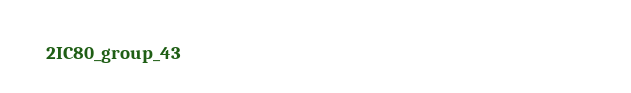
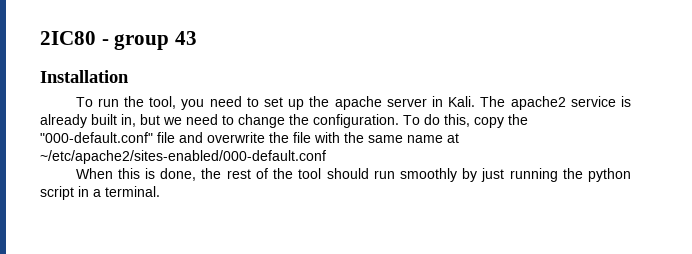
[46,47,181,63] 2IC80_group_43 -> [40,31,198,50] [40,70,129,83] [75,96,632,110] [40,114,528,128] [40,132,459,143] [40,150,326,164] [75,168,631,182] [40,186,160,200] 2IC80 - group 43 // Installation // To run the tool, you need to set up the apache server in Kali. The apache2 service is already built in, but we need to change the configuration. To do this, copy the "000-default.conf" file and overwrite the file with the same name at ~/etc/apache2/sites-enabled/000-default.conf // When this is done, the rest of the tool should run smoothly by just running the python script in a terminal.

